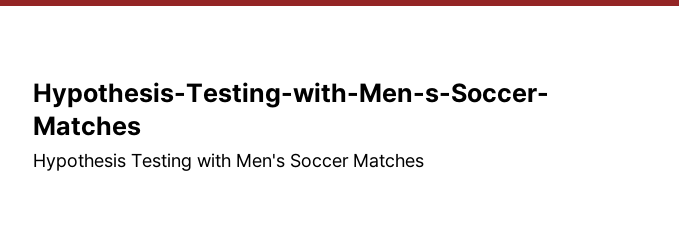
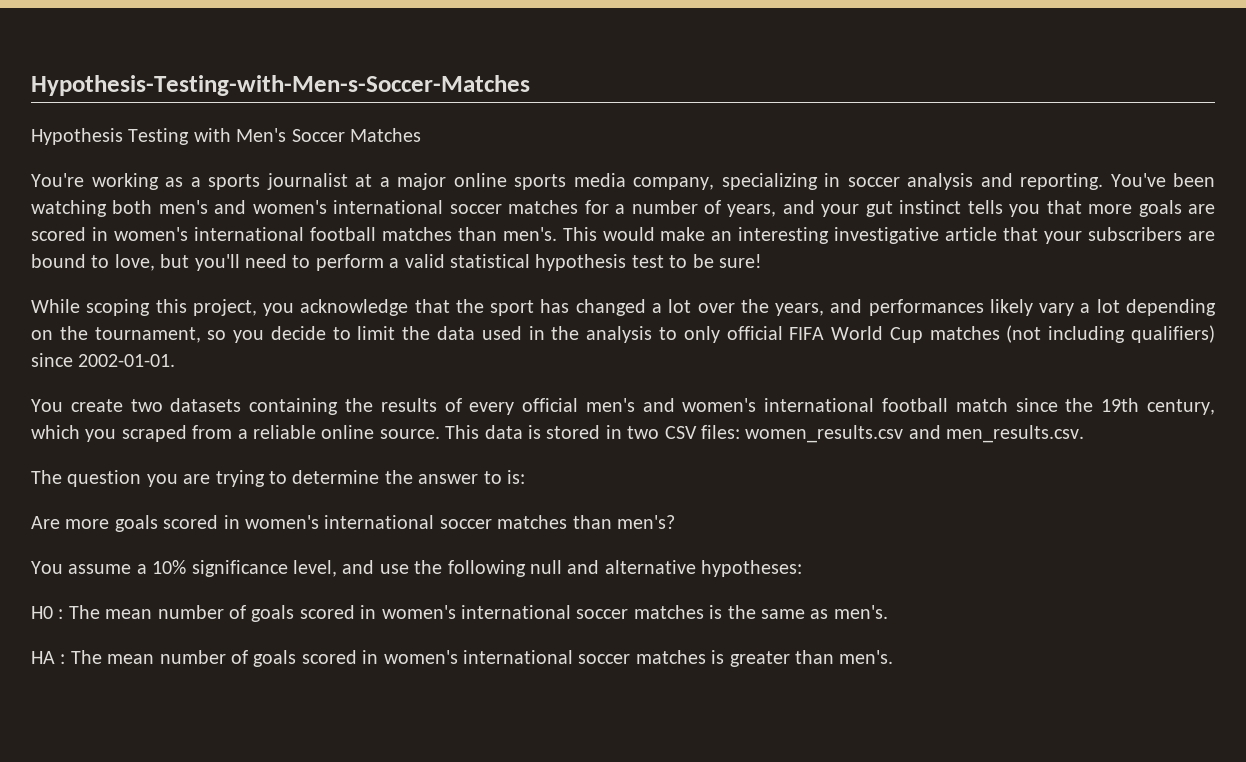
(424, 160) none -> [31,173,1215,190] [31,200,1216,217] [31,227,1215,244] [31,254,762,271] [31,299,1216,316] [31,325,1215,343] [31,353,176,367] [31,398,1216,415] [31,425,1085,443] [31,470,525,487] [31,515,675,532] [31,560,803,577] [31,605,888,622] [31,650,894,667] // You're working as a sports journalist at a major online sports media company, specializing in soccer analysis and reporting. You've been watching both men's and women's international soccer matches for a number of years, and your gut instinct tells you that more goals are scored in women's international football matches than men's. This would make an interesting investigative article that your subscribers are bound to love, but you'll need to perform a valid statistical hypothesis test to be sure! // While scoping this project, you acknowledge that the sport has changed a lot over the years, and performances likely vary a lot depending on the tournament, so you decide to limit the data used in the analysis to only official FIFA World Cup matches (not including qualifiers) since 2002-01-01. // You create two datasets containing the results of every official men's and women's international football match since the 19th century, which you scraped from a reliable online source. This data is stored in two CSV files: women_results.csv and men_results.csv. // The question you are trying to determine the answer to is: // Are more goals scored in women's international soccer matches than men's? // You assume a 10% significance level, and use the following null and alternative hypotheses: // H0 : The mean number of goals scored in women's international soccer matches is the same as men's. // HA : The mean number of goals scored in women's international soccer matches is greater than men's.

